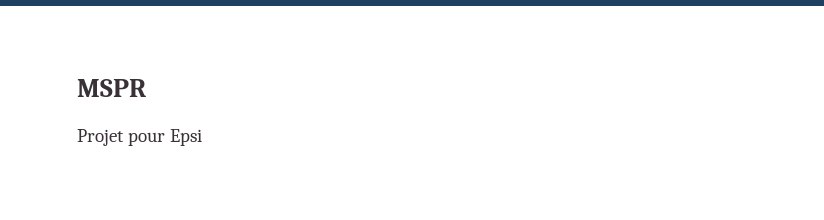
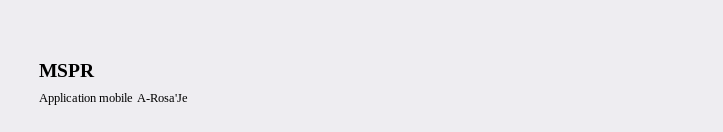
[77,129,203,146] Projet pour Epsi -> [39,93,188,105] Application mobile A-Rosa'Je

